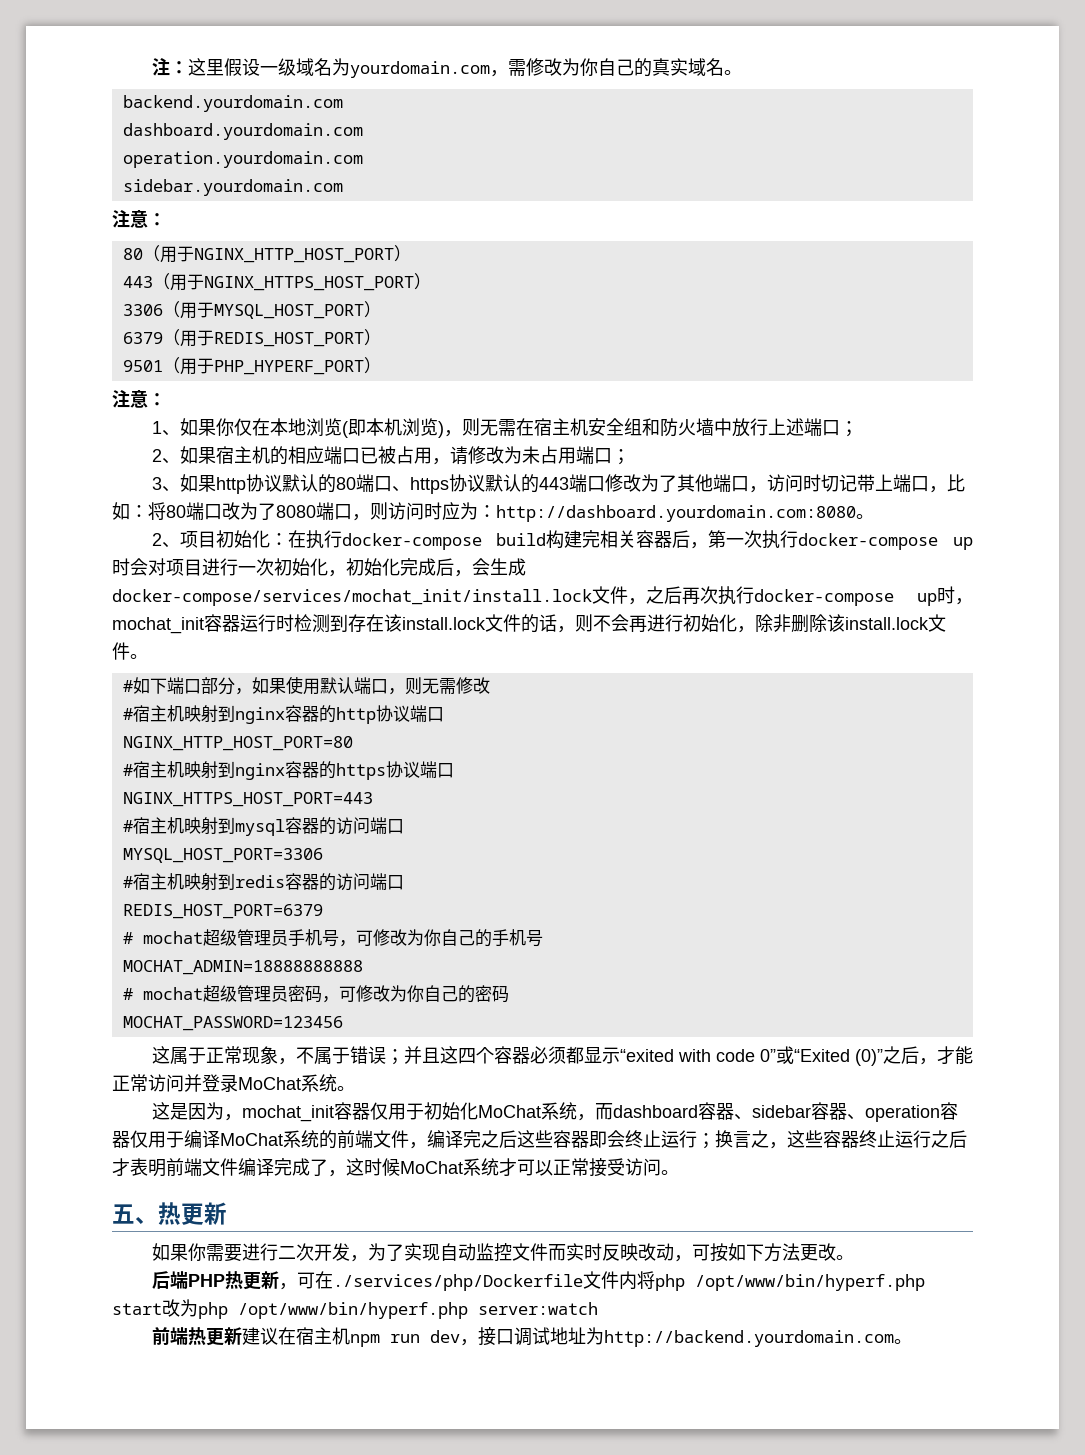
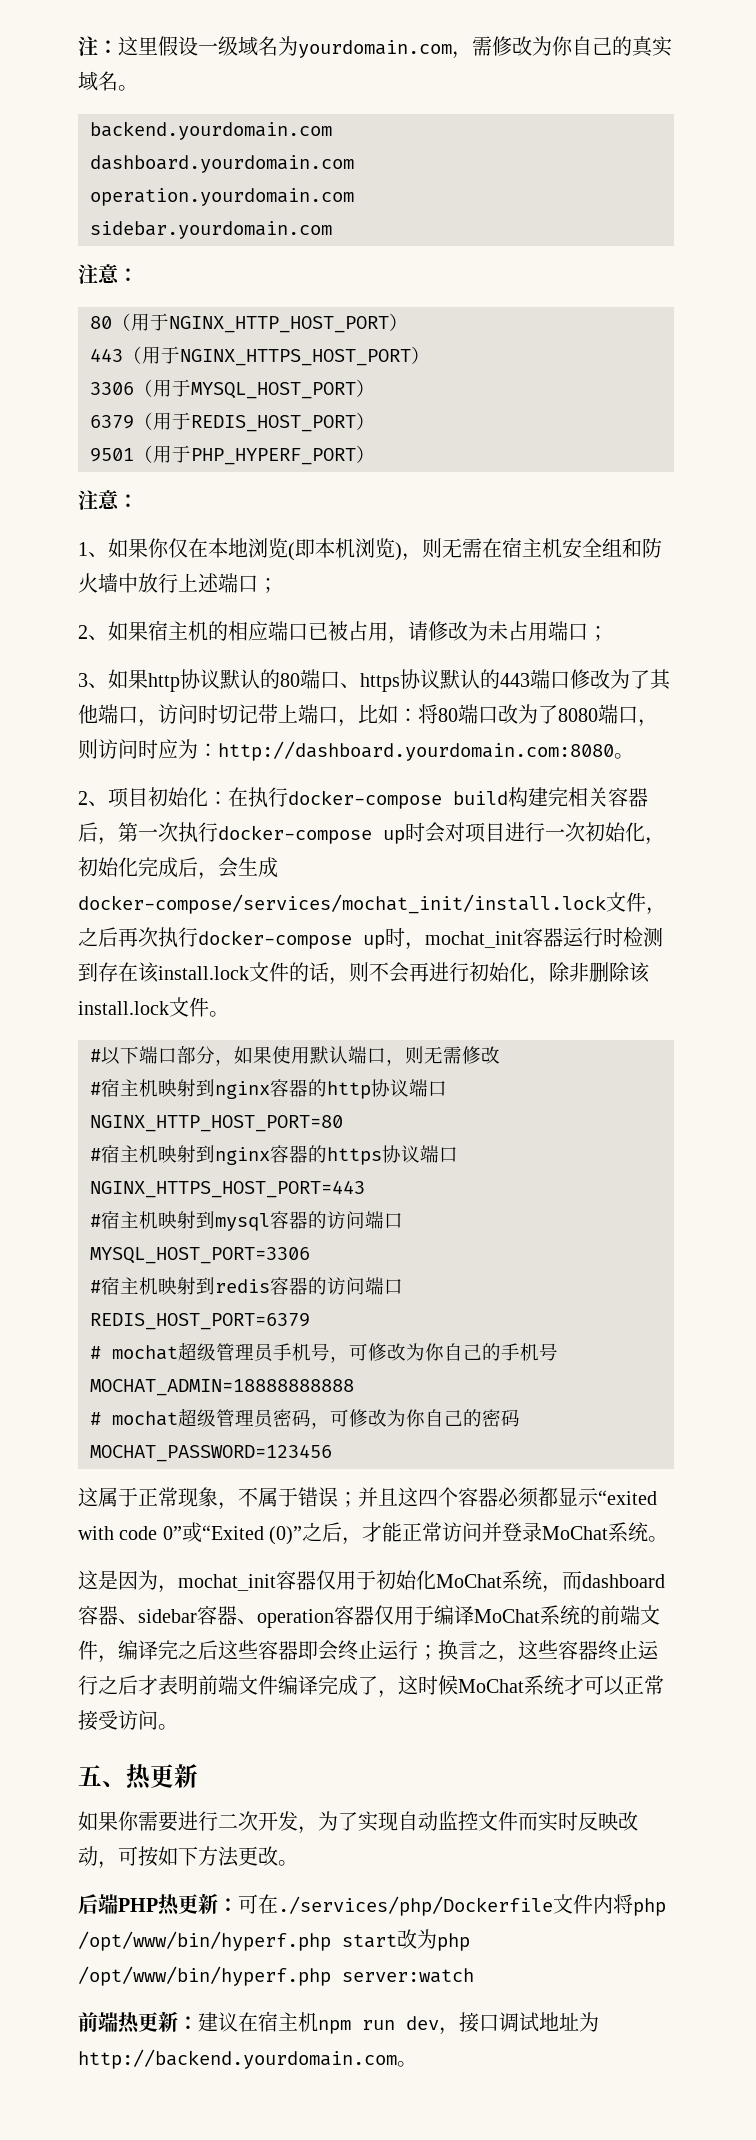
[132,677,150,694] 如 -> [101,1047,120,1065] 以
[278,1283,297,1290] ， -> [218,1898,238,1912] ：
(242, 1336) none -> [178,2016,198,2030] ：

